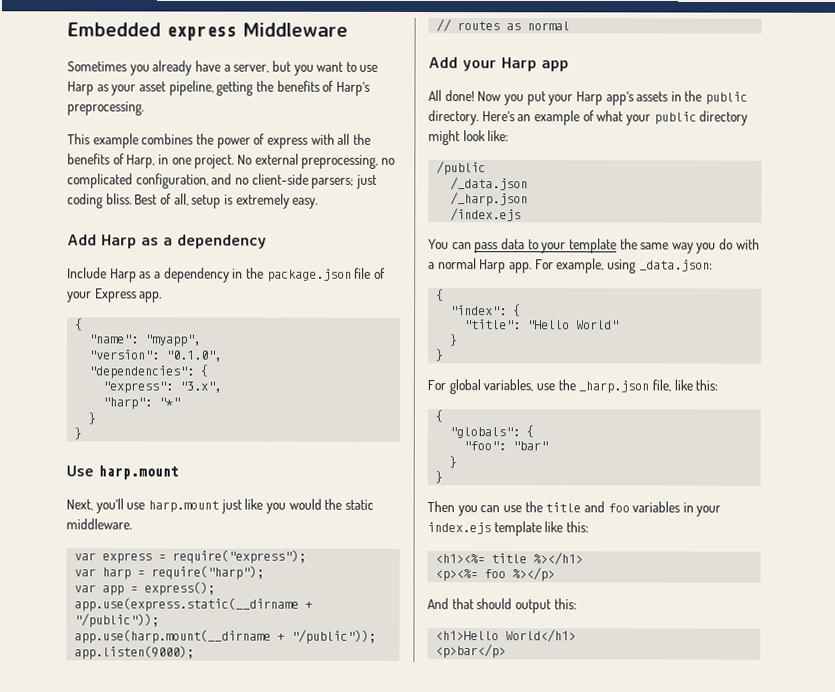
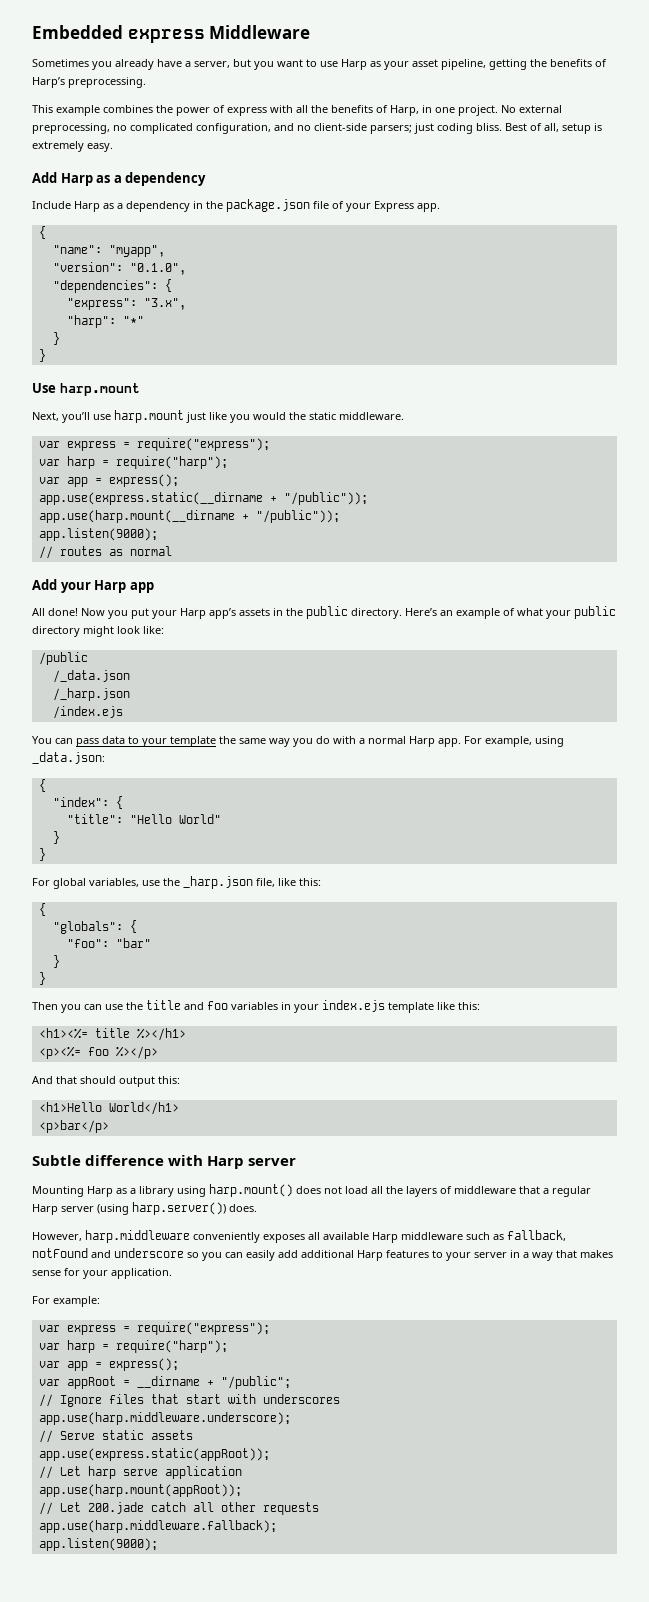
(507, 651) none -> [32,1155,297,1169] [32,1184,591,1197] [32,1202,257,1215] [32,1230,566,1243] [32,1248,613,1261] [32,1268,172,1279] [32,1296,100,1307] [38,1322,270,1335] [38,1340,228,1353] [38,1358,179,1371] [38,1376,291,1389] [38,1394,340,1407] [38,1412,291,1425] [38,1430,193,1443] [38,1448,270,1461] [38,1466,242,1479] [38,1484,242,1497] [38,1502,319,1515] [38,1520,277,1533] [38,1538,158,1551] // Subtle difference with Harp server // Mounting Harp as a library using harp.mount() does not load all the layers of middleware that a regular Harp server (using harp.server()) does. // However, harp.middleware conveniently exposes all available Harp middleware such as fallback, notFound and underscore so you can easily add additional Harp features to your server in a way that makes sense for your application. // For example: // var express = require("express"); // var harp = require("harp"); // var app = express(); // var appRoot = __dirname + "/public"; // // Ignore files that start with underscores // app.use(harp.middleware.underscore); // // Serve static assets // app.use(express.static(appRoot)); // // Let harp serve application // app.use(harp.mount(appRoot)); // // Let 200.jade catch all other requests // app.use(harp.middleware.fallback); // app.listen(9000);

